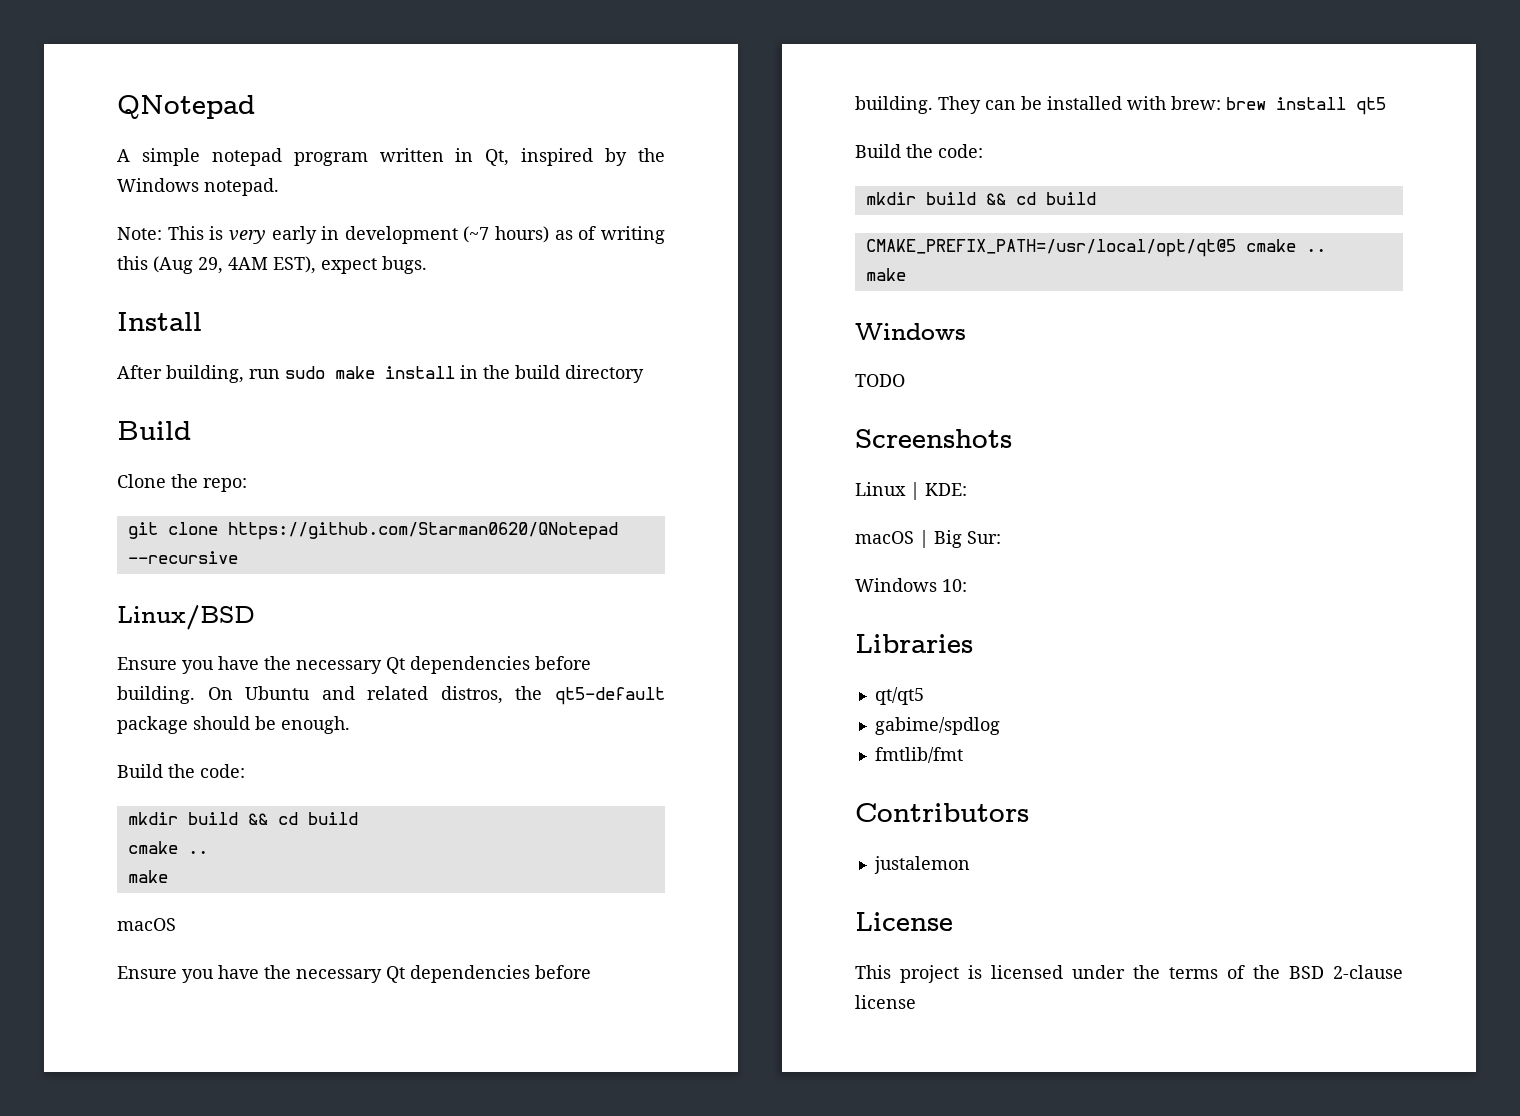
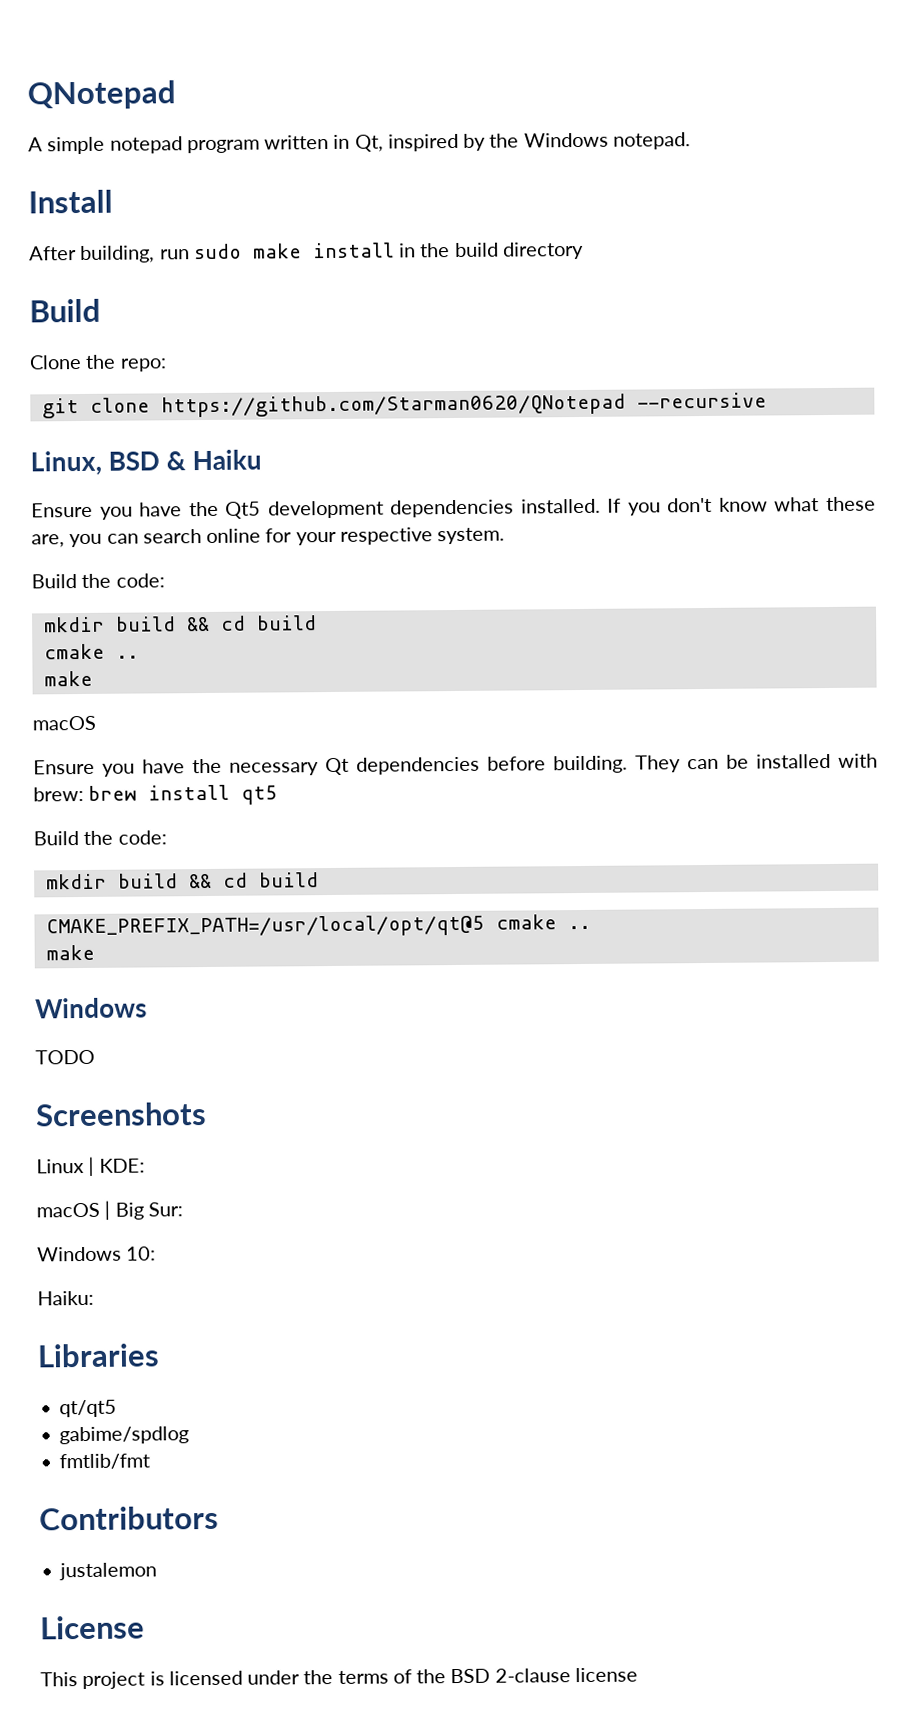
[117,226,665,244] [117,256,427,274] // Note: This is very early in development (~7 hours) as of writing this (Aug 29, 4AM EST), expect bugs. -> (691, 141) none
[117,605,255,630] [117,656,591,674] [117,686,665,705] [117,716,350,734] Linux/BSD // Ensure you have the necessary Qt dependencies before building. On Ubuntu and related distros, the qt5-default package should be enough. -> [30,449,263,476] [31,496,877,520] [31,527,506,548] Linux, BSD & Haiku // Ensure you have the Qt5 development dependencies installed. If you don't know what these are, you can search online for your respective system.
(967, 585) none -> [37,1290,94,1306] // Haiku:

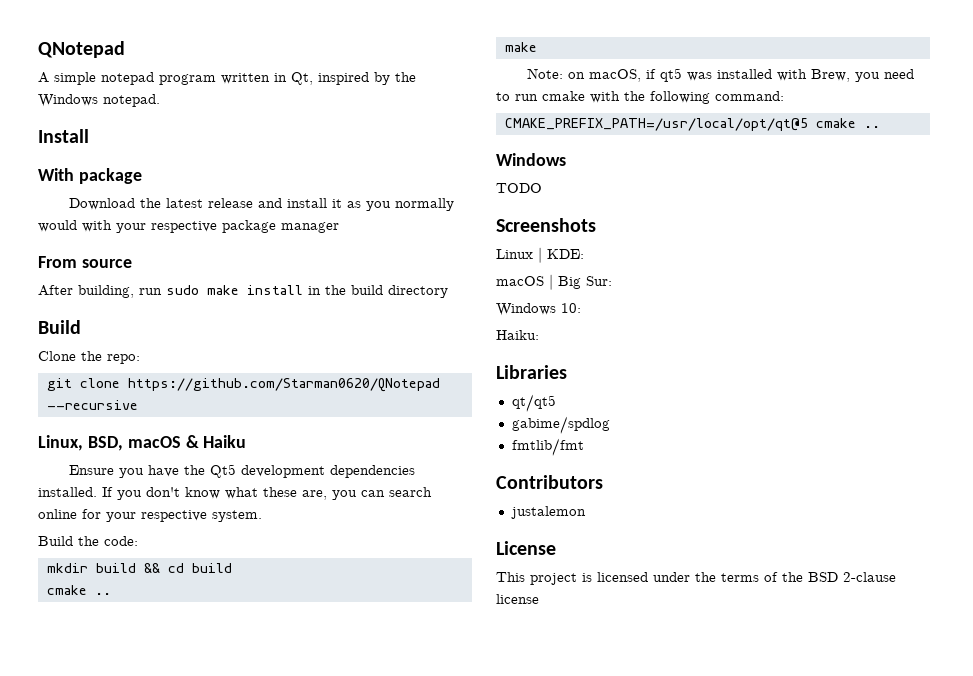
(113, 201) none -> [38,168,142,184] [69,198,455,211] [38,220,339,233] [38,256,132,268] // With package // Download the latest release and install it as you normally would with your respective package manager // From source
[108,451,161,471] BSD -> [87,436,181,451] BSD, macOS
[32,715,96,731] [33,753,878,777] [33,784,279,805] [33,830,167,846] [45,872,319,890] macOS // Ensure you have the necessary Qt dependencies before building. They can be installed with brew: brew install qt5 // Build the code: // mkdir build && cd build -> [527,68,915,82] [496,91,784,104] Note: on macOS, if qt5 was installed with Brew, you need to run cmake with the following command:
[45,944,95,961] // make -> (880, 127) none

